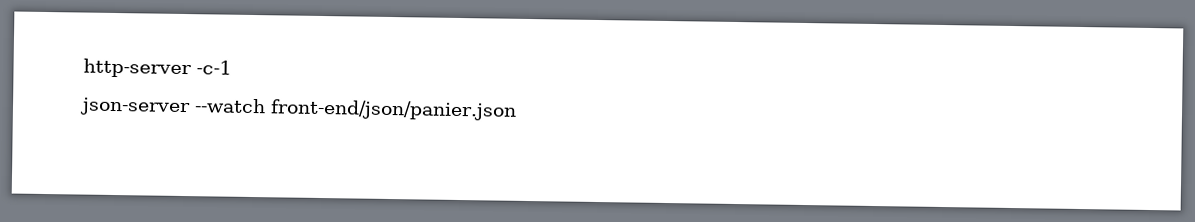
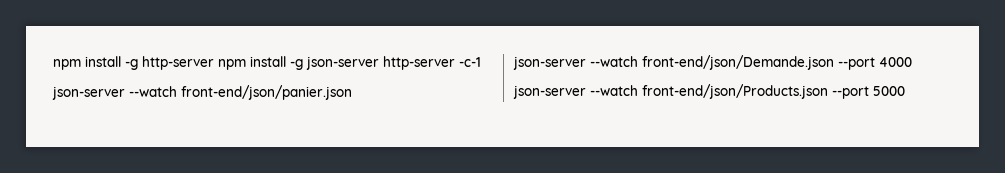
(83, 68) none -> [53,56,379,70] npm install -g http-server npm install -g json-server
(517, 110) none -> [513,55,912,70] [513,84,905,99] // json-server --watch front-end/json/Demande.json --port 4000 // json-server --watch front-end/json/Products.json --port 5000

